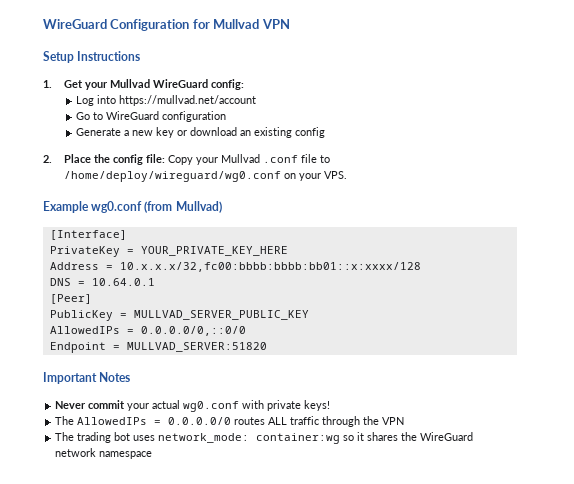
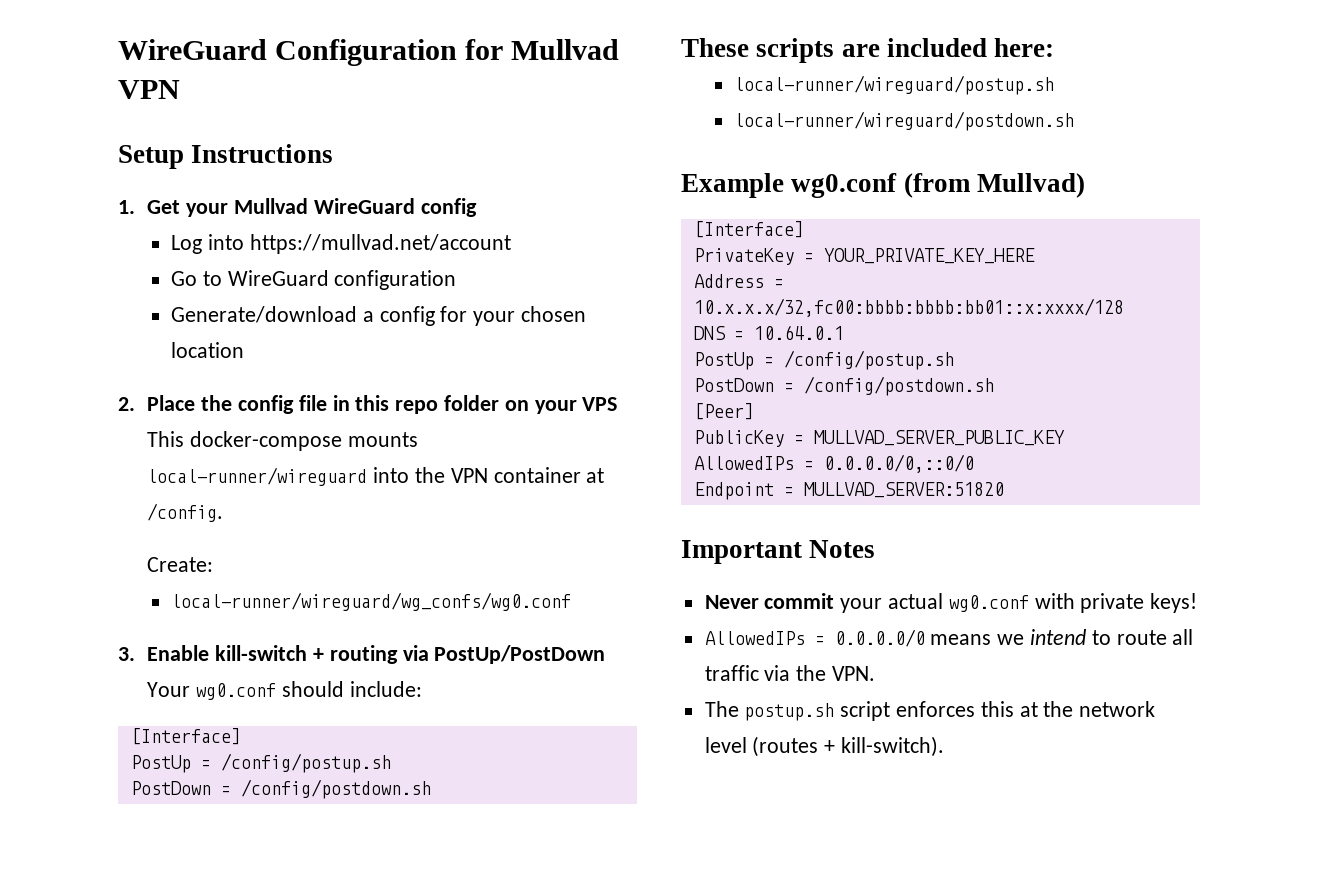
[211,79,245,90] config: -> [420,198,477,217] config
[76,127,326,138] [43,154,331,165] [64,171,348,182] Generate a new key or download an existing config // 2. Place the config file: Copy your Mullvad .conf file to /home/deploy/wireguard/wg0.conf on your VPS. -> [171,306,587,326] [171,342,245,358] [118,395,618,414] [147,431,419,451] [147,467,605,486] [147,503,224,522] [147,557,214,572] [171,592,572,611] [118,645,606,664] [147,681,422,700] [130,728,241,745] [130,753,391,773] [130,779,431,799] [681,38,1055,63] [734,75,1055,95] [734,111,1075,131] Generate/download a config for your chosen location // 2. Place the config file in this repo folder on your VPS This docker-compose mounts local-runner/wireguard into the VPN container at /config. // Create: // local-runner/wireguard/wg_confs/wg0.conf // 3. Enable kill-switch + routing via PostUp/PostDown Your wg0.conf should include: // [Interface] // PostUp = /config/postup.sh // PostDown = /config/postdown.sh // These scripts are included here: // local-runner/wireguard/postup.sh // local-runner/wireguard/postdown.sh
(155, 282) none -> [693,350,954,370] [693,376,994,396] // PostUp = /config/postup.sh // PostDown = /config/postdown.sh
[55,416,75,425] The -> (1198, 603) none
[234,416,405,427] [55,432,474,444] [55,448,153,459] routes ALL traffic through the VPN // The trading bot uses network_mode: container:wg so it shares the WireGuard network namespace -> [930,629,1194,645] [704,665,876,681] [704,701,1156,721] [704,736,945,757] means we intend to route all traffic via the VPN. // The postup.sh script enforces this at the network level (routes + kill-switch).

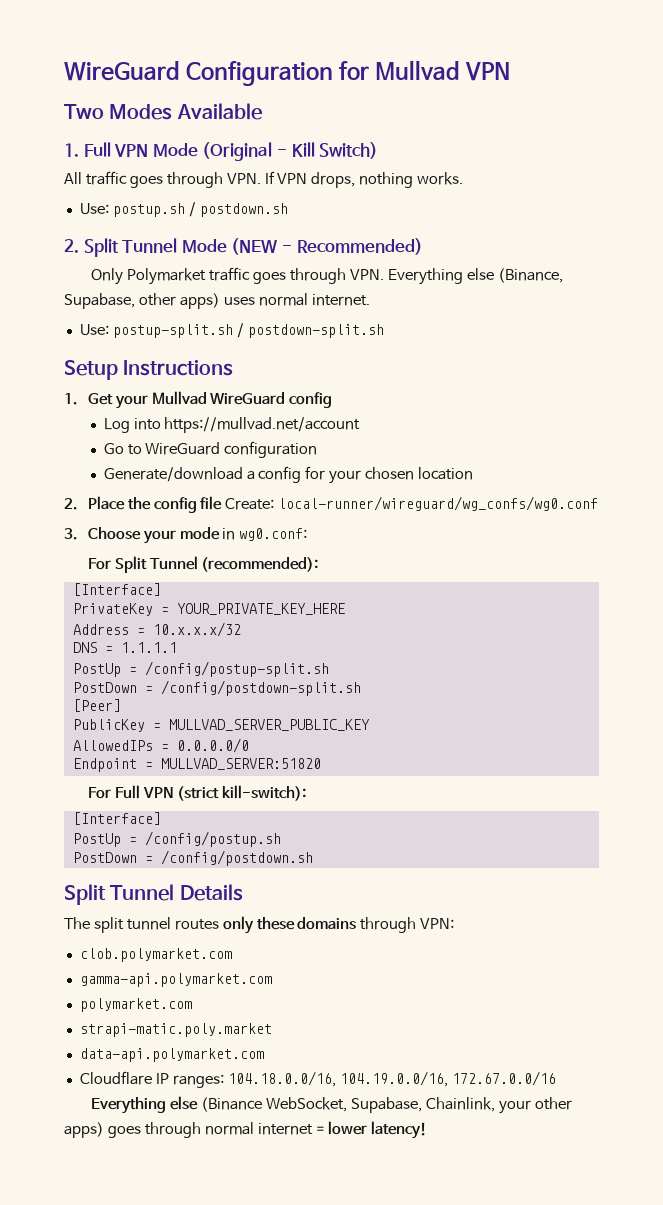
(180, 89) none -> [64,103,262,120] [64,142,379,161] [64,171,464,188] [79,202,288,217] [64,238,423,257] [91,267,563,285] [64,293,370,309] [79,323,384,338] // Two Modes Available // 1. Full VPN Mode (Original - Kill Switch) // All traffic goes through VPN. If VPN drops, nothing works. // Use: postup.sh / postdown.sh // 2. Split Tunnel Mode (NEW - Recommended) // Only Polymarket traffic goes through VPN. Everything else (Binance, Supabase, other apps) uses normal internet. // Use: postup-split.sh / postdown-split.sh
[332,395,618,414] [147,431,419,451] [147,467,605,486] [147,503,224,522] in this repo folder on your VPS This docker-compose mounts local-runner/wireguard into the VPN container at /config. // -> (223, 503) none
(214, 564) // -> (275, 504) none
[147,645,606,664] [147,681,422,700] Enable kill-switch + routing via PostUp/PostDown Your wg0.conf should include: -> [87,527,308,544] [87,556,319,573] [72,583,161,596] [72,603,345,616] [72,622,241,637] [72,642,177,653] [72,661,329,677] [72,680,361,696] [72,699,121,712] [72,719,370,732] [72,738,249,753] [72,758,321,772] [87,785,307,801] Choose your mode in wg0.conf: // For Split Tunnel (recommended): // [Interface] // PrivateKey = YOUR_PRIVATE_KEY_HERE // Address = 10.x.x.x/32 // DNS = 1.1.1.1 // PostUp = /config/postup-split.sh // PostDown = /config/postdown-split.sh // [Peer] // PublicKey = MULLVAD_SERVER_PUBLIC_KEY // AllowedIPs = 0.0.0.0/0 // Endpoint = MULLVAD_SERVER:51820 // For Full VPN (strict kill-switch):
[681,38,1055,63] [734,75,1055,95] [734,111,1075,131] [681,173,1085,198] [693,221,804,238] [693,248,1035,265] [693,274,784,288] [693,298,1124,317] [693,325,844,340] [693,350,954,370] [693,376,994,396] [693,403,754,420] [693,430,1065,447] [693,454,974,473] [693,482,1004,500] [681,540,876,564] [704,593,1198,613] [704,629,1194,647] [704,665,876,681] [704,701,1156,721] [704,736,945,757] These scripts are included here: // local-runner/wireguard/postup.sh // local-runner/wireguard/postdown.sh // Example wg0.conf (from Mullvad) // [Interface] // PrivateKey = YOUR_PRIVATE_KEY_HERE // Address = 10.x.x.x/32,fc00:bbbb:bbbb:bb01::x:xxxx/128 // DNS = 10.64.0.1 // PostUp = /config/postup.sh // PostDown = /config/postdown.sh // [Peer] // PublicKey = MULLVAD_SERVER_PUBLIC_KEY // AllowedIPs = 0.0.0.0/0,::0/0 // Endpoint = MULLVAD_SERVER:51820 // Important Notes // Never commit your actual wg0.conf with private keys! // AllowedIPs = 0.0.0.0/0 means we intend to route all traffic via the VPN. // The postup.sh script enforces this at the network level (routes + kill-switch). -> [64,884,243,905] [64,916,455,934] [79,948,232,962] [79,973,272,987] [79,998,192,1012] [79,1023,272,1037] [79,1048,264,1062] [79,1071,556,1088] [91,1096,572,1114] [64,1121,428,1139] Split Tunnel Details // The split tunnel routes only these domains through VPN: // clob.polymarket.com // gamma-api.polymarket.com // polymarket.com // strapi-matic.poly.market // data-api.polymarket.com // Cloudflare IP ranges: 104.18.0.0/16, 104.19.0.0/16, 172.67.0.0/16 // Everything else (Binance WebSocket, Supabase, Chainlink, your other apps) goes through normal internet = lower latency!

